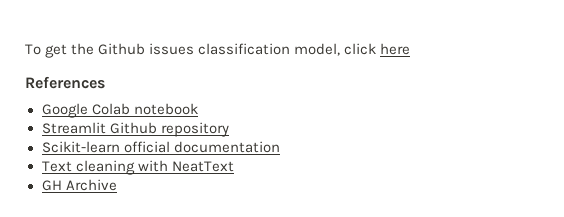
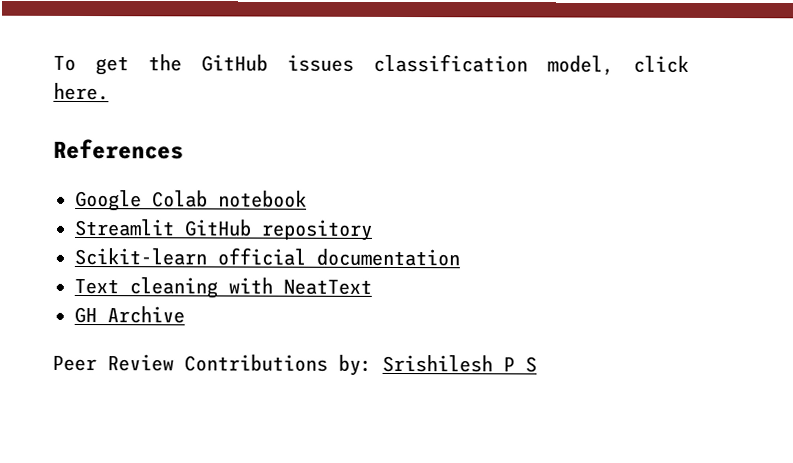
[98,43,146,55] Github -> [201,54,268,72] GitHub
[380,43,411,55] here -> [53,82,109,101] here.
[109,122,157,134] Github -> [184,219,252,237] GitHub
(117, 185) none -> [52,354,537,376] // Peer Review Contributions by: Srishilesh P S

